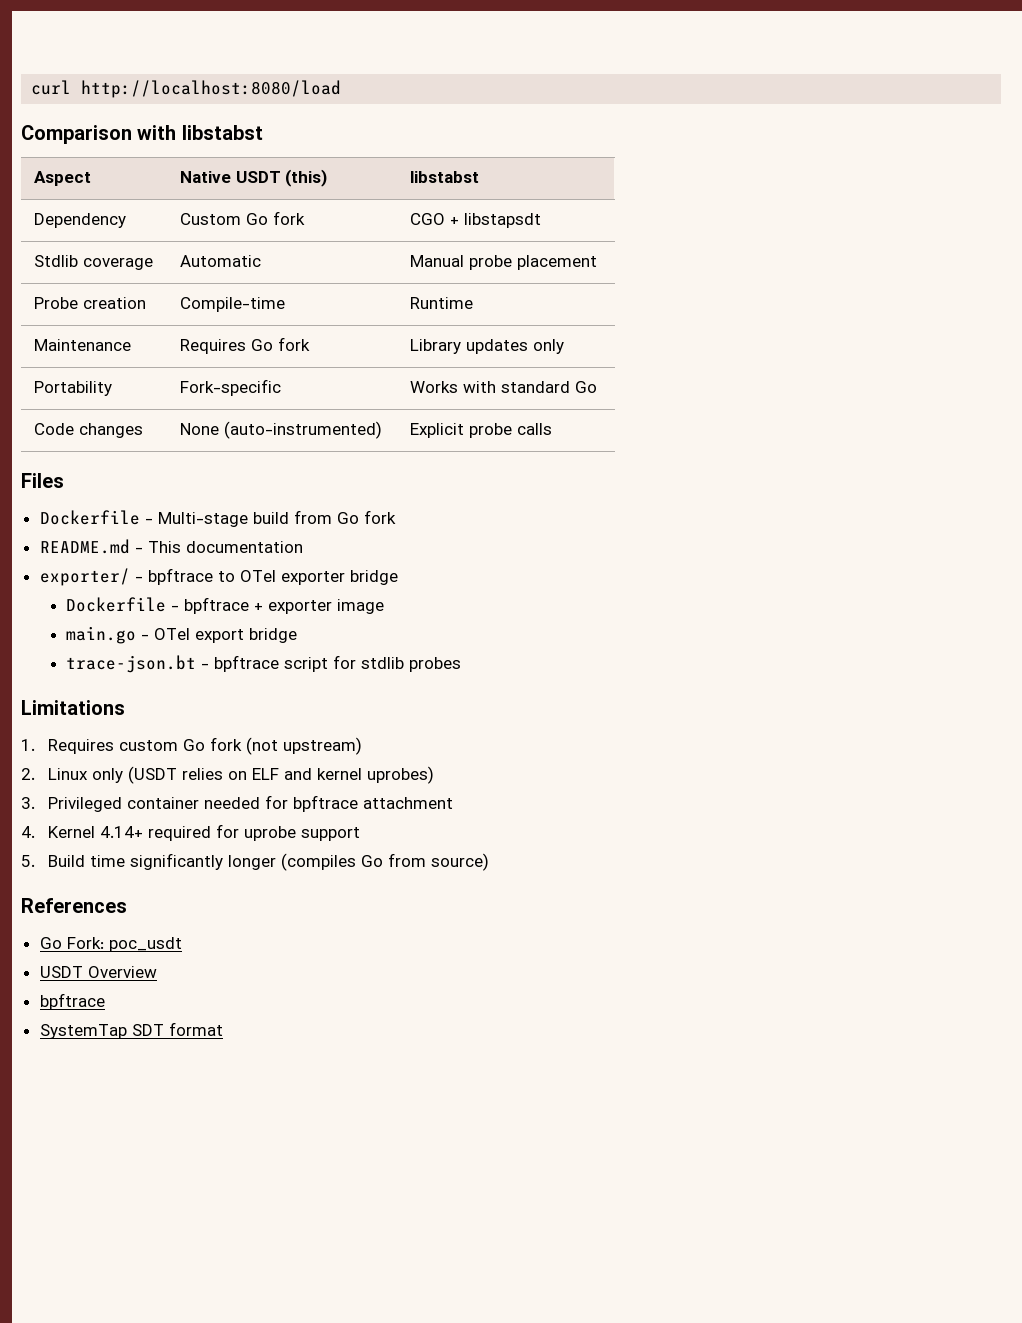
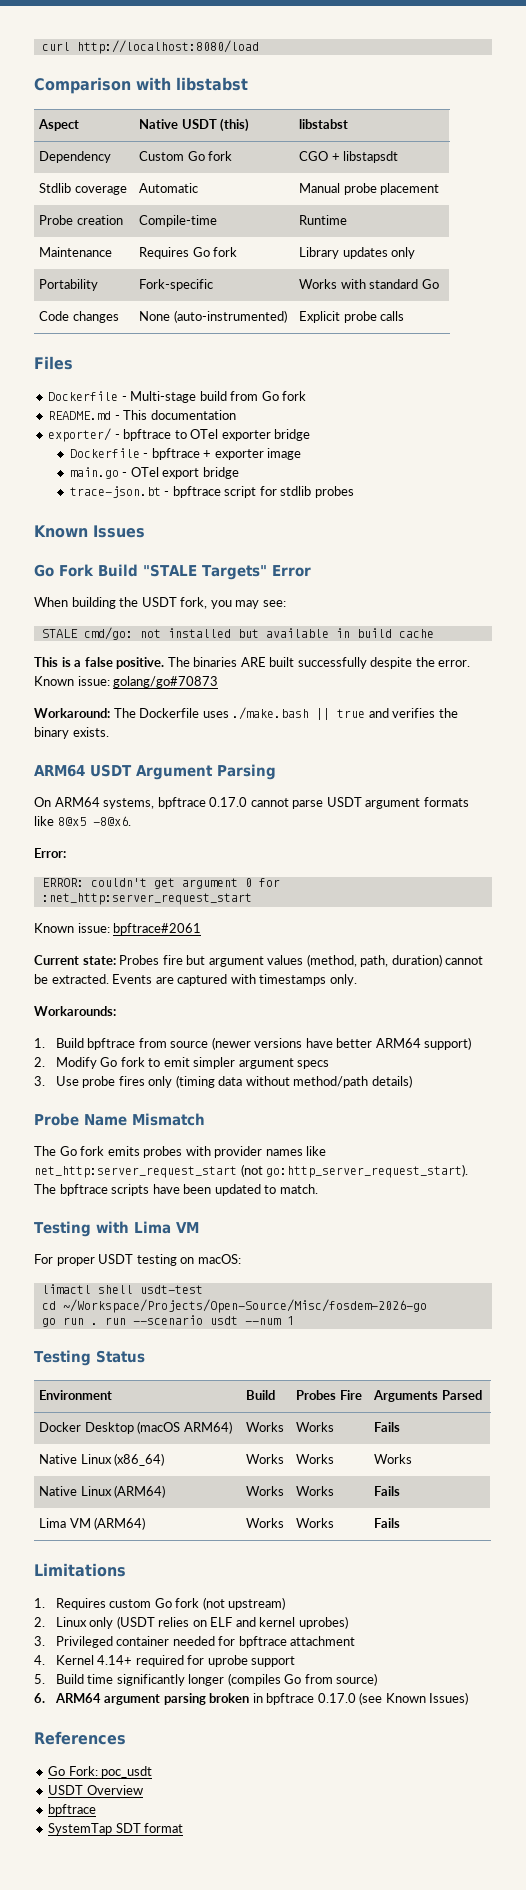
(462, 664) none -> [34,525,145,538] [34,564,311,580] [34,597,286,609] [41,627,434,640] [34,657,471,669] [34,676,219,688] [34,707,458,720] [34,727,109,739] [34,764,276,780] [34,797,469,809] [34,816,131,826] [34,848,66,858] [41,878,280,889] [41,893,252,905] [34,923,202,935] [34,954,484,967] [34,974,357,986] [34,1006,116,1016] [34,1037,472,1050] [34,1057,330,1069] [34,1075,412,1088] [34,1113,205,1126] [34,1146,327,1158] [34,1164,469,1178] [34,1184,318,1196] [34,1221,199,1237] [34,1254,241,1266] [41,1284,203,1294] [41,1299,427,1313] [41,1315,294,1327] [34,1350,145,1366] [39,1390,113,1400] [246,1390,276,1400] [296,1390,362,1400] [373,1390,482,1402] [39,1421,232,1434] [246,1422,285,1432] [296,1422,335,1432] [374,1422,401,1432] [39,1453,165,1466] [246,1454,285,1464] [296,1454,335,1464] [374,1454,413,1464] [39,1485,166,1498] [246,1486,285,1496] [296,1486,335,1496] [374,1486,401,1496] [39,1517,146,1530] [246,1518,285,1528] [296,1518,335,1528] [374,1518,401,1528] // Known Issues // Go Fork Build "STALE Targets" Error // When building the USDT fork, you may see: // STALE cmd/go: not installed but available in build cache // This is a false positive. The binaries ARE built successfully despite the error. Known issue: golang/go#70873 // Workaround: The Dockerfile uses ./make.bash || true and verifies the binary exists. // ARM64 USDT Argument Parsing // On ARM64 systems, bpftrace 0.17.0 cannot parse USDT argument formats like 8@x5 -8@x6. // Error: // ERROR: couldn't get argument 0 for :net_http:server_request_start // Known issue: bpftrace#2061 // Current state: Probes fire but argument values (method, path, duration) cannot be extracted. Events are captured with timestamps only. // Workarounds: // 1. Build bpftrace from source (newer versions have better ARM64 support) // 2. Modify Go fork to emit simpler argument specs // 3. Use probe fires only (timing data without method/path details) // Probe Name Mismatch // The Go fork emits probes with provider names like net_http:server_request_start (not go:http_server_request_start). The bpftrace scripts have been updated to match. // Testing with Lima VM // For proper USDT testing on macOS: // limactl shell usdt-test // cd ~/Workspace/Projects/Open-Source/Misc/fosdem-2026-go // go run . run --scenario usdt --num 1 // Testing Status // Environment | Build | Probes Fire | Arguments Parsed // Docker Desktop (macOS ARM64) | Works | Works | Fails // Native Linux (x86_64) | Works | Works | Works // Native Linux (ARM64) | Works | Works | Fails // Lima VM (ARM64) | Works | Works | Fails
(489, 862) none -> [34,1692,469,1705] // 6. ARM64 argument parsing broken in bpftrace 0.17.0 (see Known Issues)

